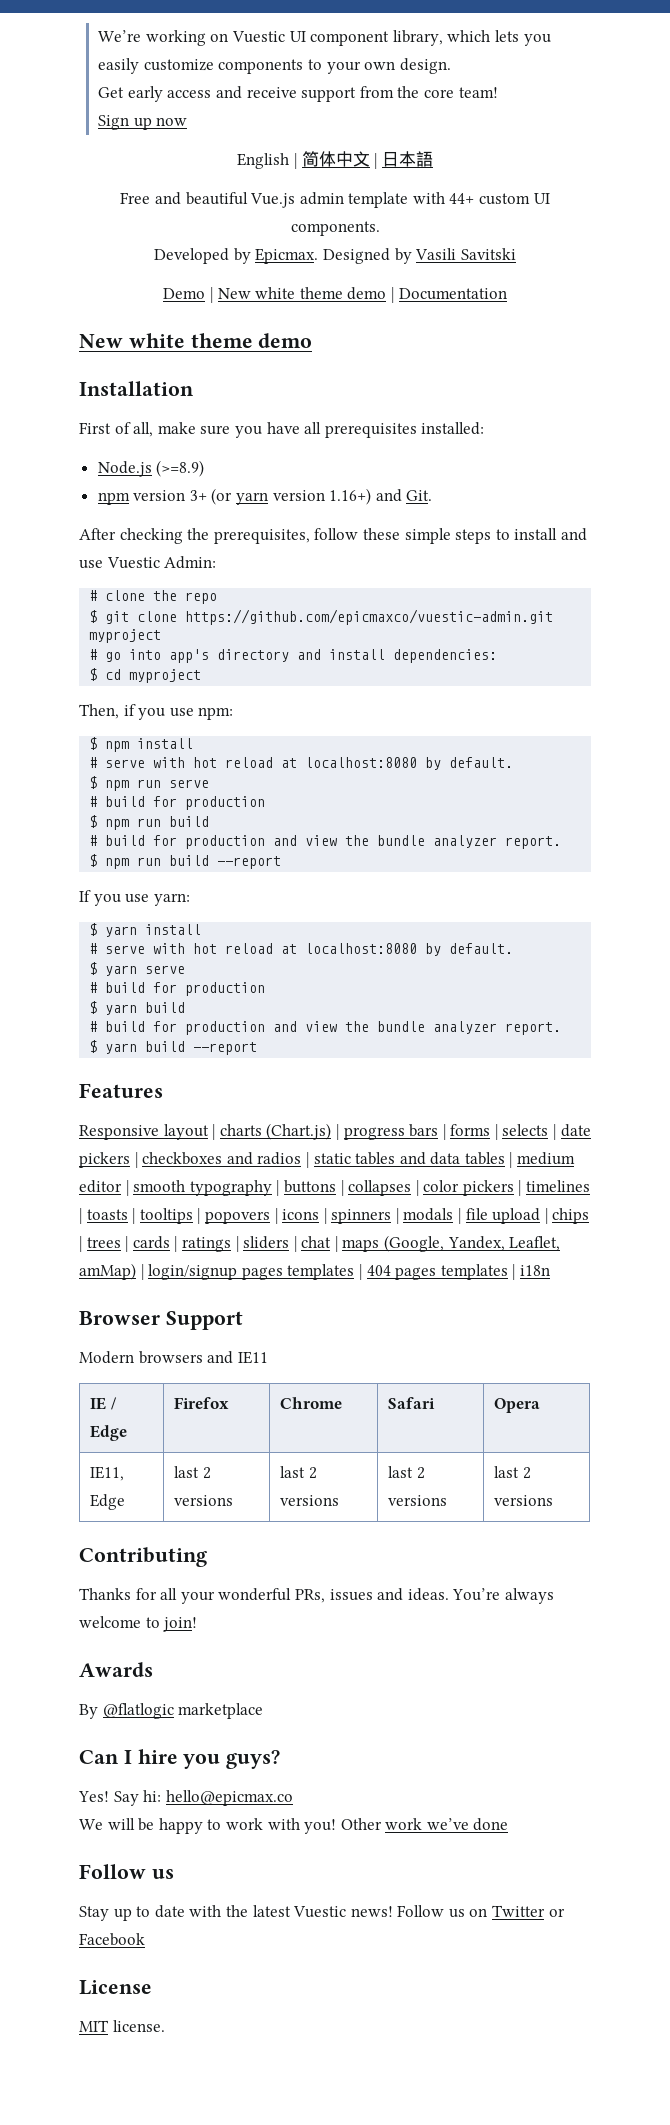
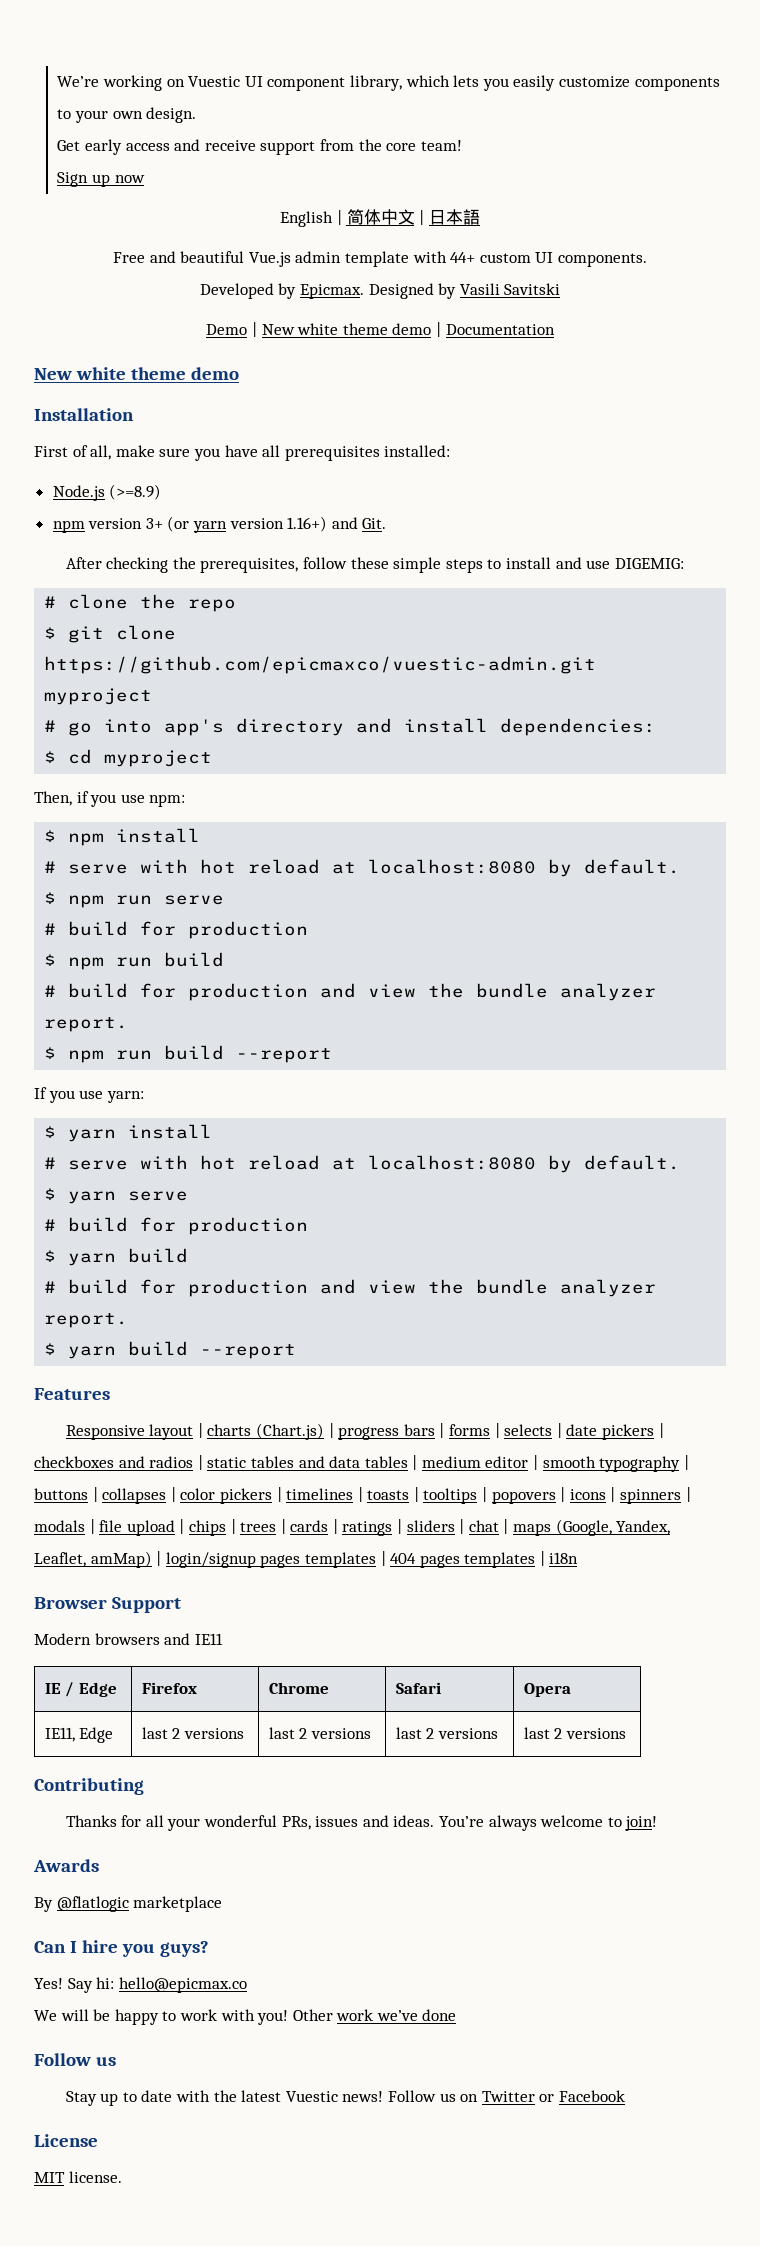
[106,556,217,569] Vuestic Admin: -> [614,558,684,569] DIGEMIG:

